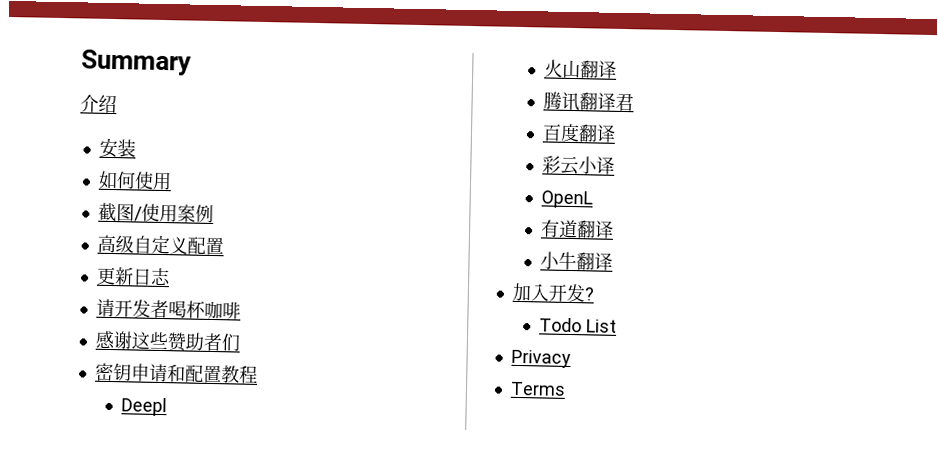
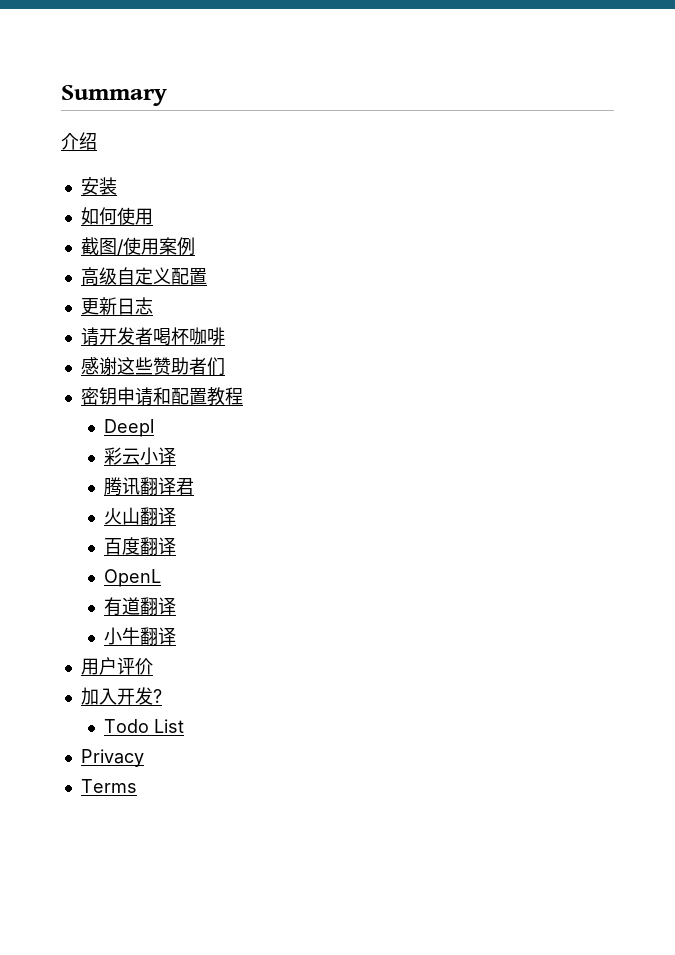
[544,59,600,79] 火山翻 -> [104,447,159,465] 彩云小
(635, 102) none -> [104,507,177,525] // 火山翻译
[542,155,616,176] // 彩云小译 -> (177, 546) none
(614, 261) none -> [80,657,153,675] // 用户评价

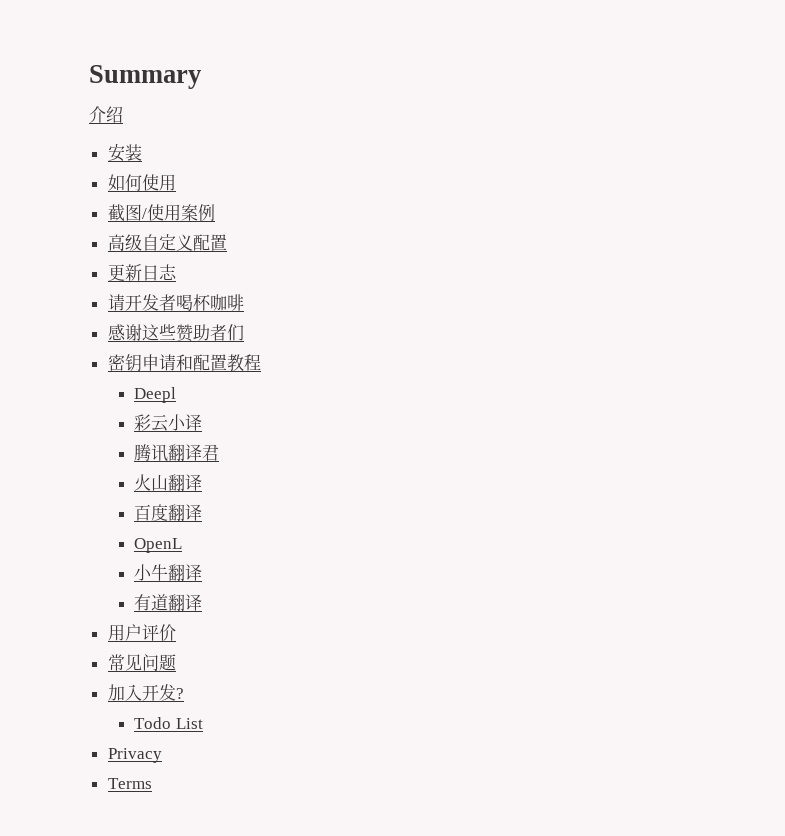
[104,597,177,616] [104,627,141,645] 有道翻译 // 小牛 -> [133,564,202,581] [133,594,168,611] 小牛翻译 // 有道
(153, 666) none -> [107,654,176,671] // 常见问题

